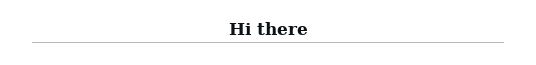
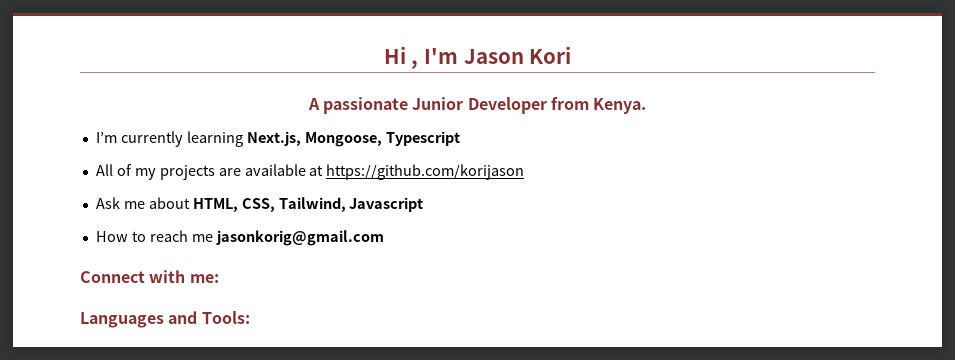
[256,22,308,35] there -> [411,46,572,69] [307,97,647,114] [95,131,460,147] [95,164,525,180] [95,197,424,212] [95,230,384,246] [80,270,219,283] [80,311,250,328] , I'm Jason Kori // A passionate Junior Developer from Kenya. // I’m currently learning Next.js, Mongoose, Typescript // All of my projects are available at https://github.com/korijason // Ask me about HTML, CSS, Tailwind, Javascript // How to reach me jasonkorig@gmail.com // Connect with me: // Languages and Tools:

